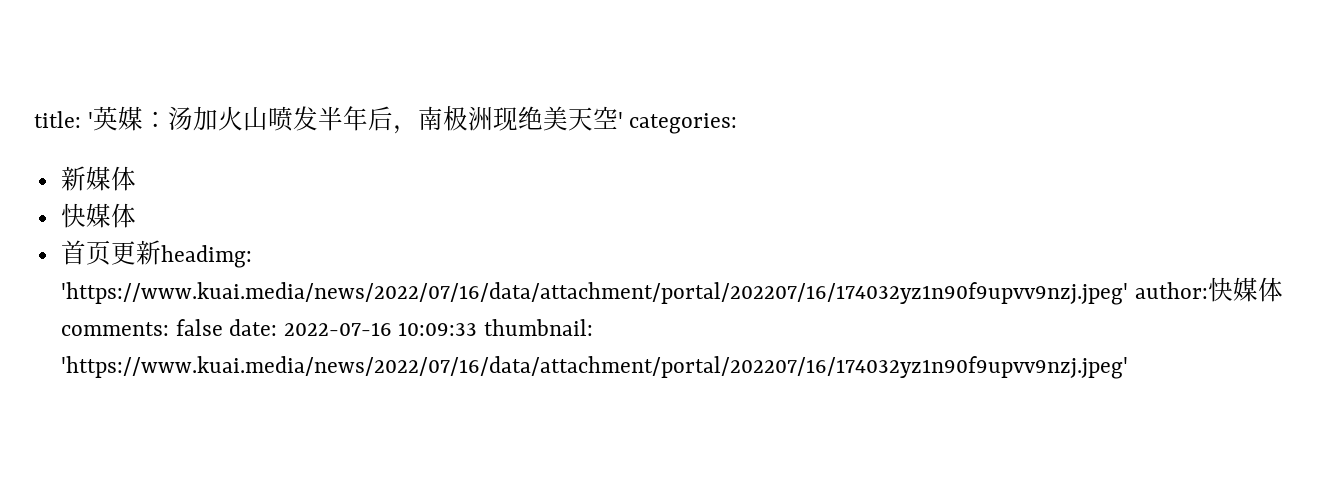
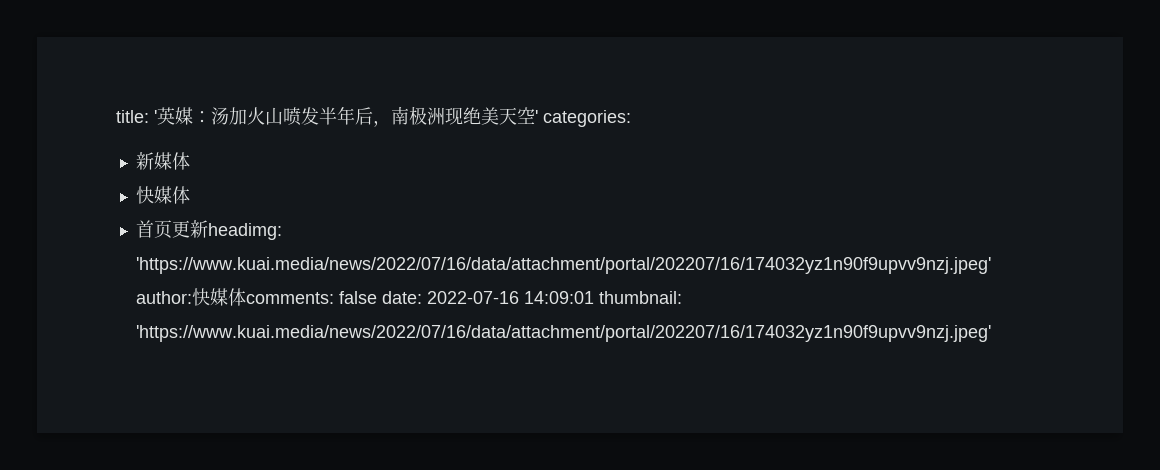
[398,322,478,336] 10:09:33 -> [523,291,594,304] 14:09:01

